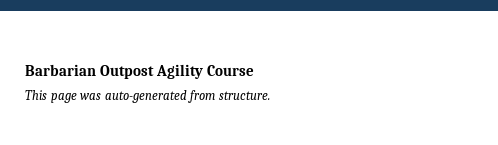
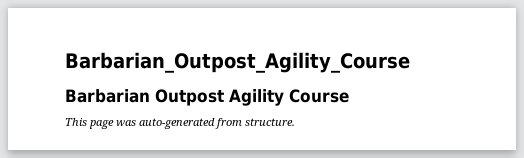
(25, 70) none -> [65,52,410,73] Barbarian_Outpost_Agility_Course //

